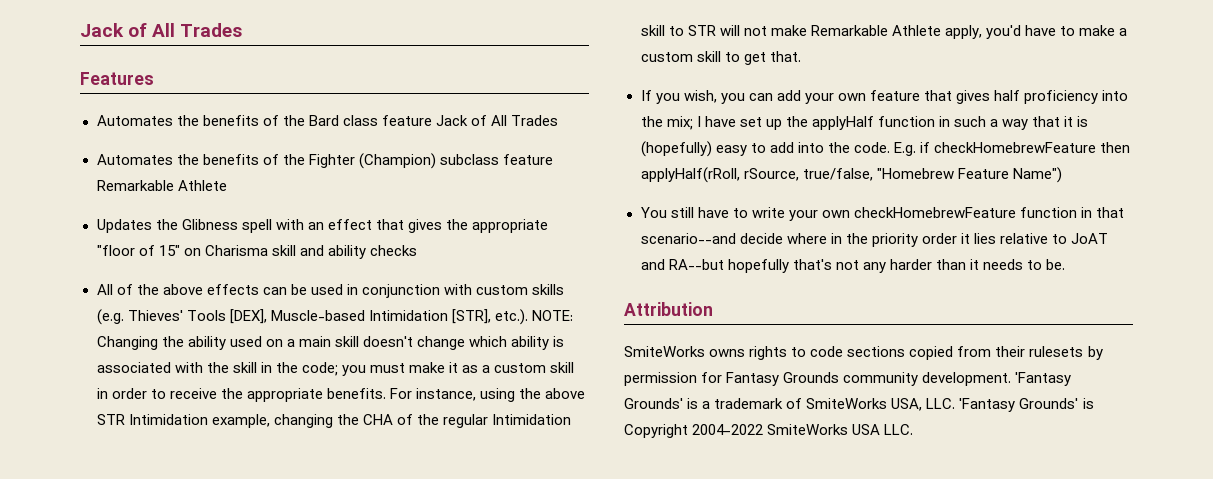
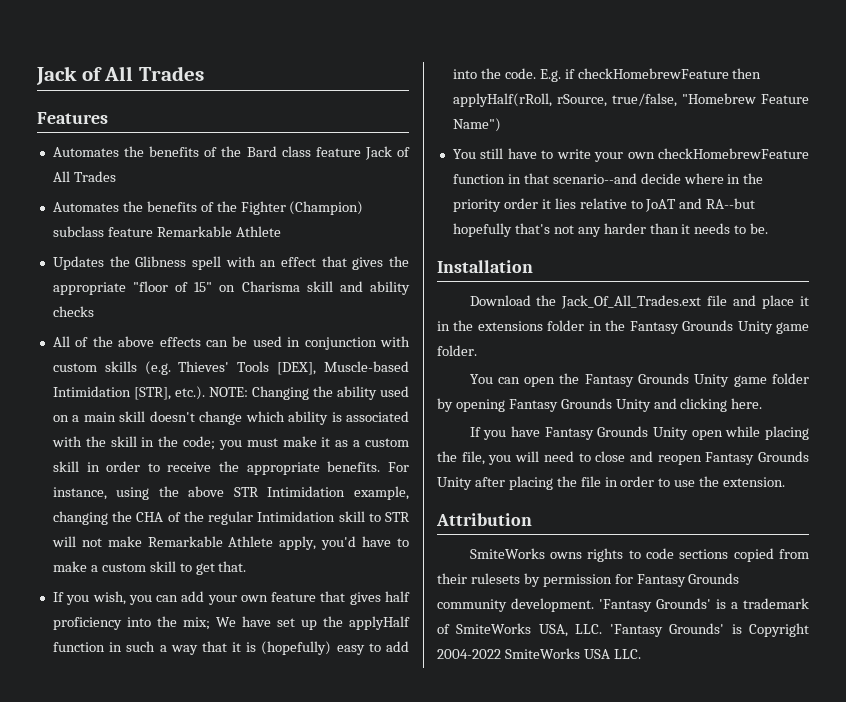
[696,116,701,127] I -> [215,617,236,627] We
(1066, 264) none -> [437,260,533,273] [469,295,809,309] [437,320,809,334] [437,345,477,356] [469,373,809,387] [437,398,763,412] [469,426,809,440] [437,451,809,465] [437,476,786,490] // Installation // Download the Jack_Of_All_Trades.ext file and place it in the extensions folder in the Fantasy Grounds Unity game folder. // You can open the Fantasy Grounds Unity game folder by opening Fantasy Grounds Unity and clicking here. // If you have Fantasy Grounds Unity open while placing the file, you will need to close and reopen Fantasy Grounds Unity after placing the file in order to use the extension.

